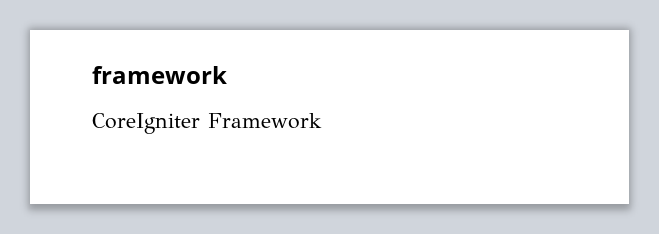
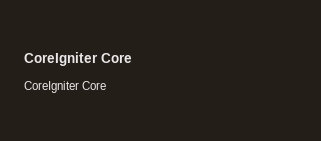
[92,66,227,84] [92,113,322,134] framework // CoreIgniter Framework -> [24,52,132,66] [24,81,107,93] CoreIgniter Core // CoreIgniter Core

